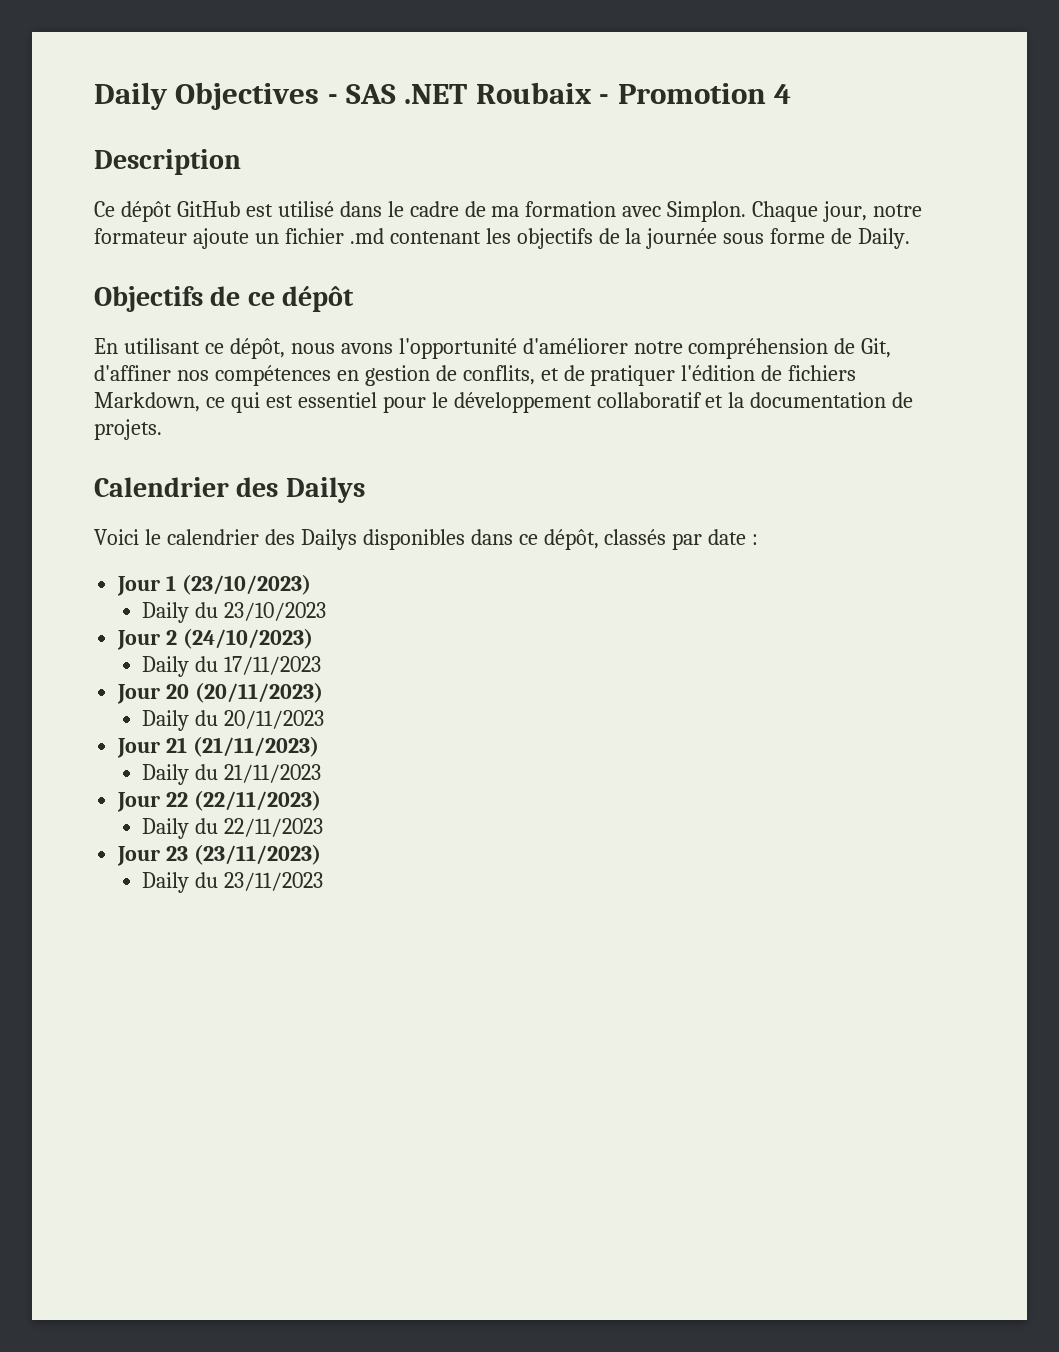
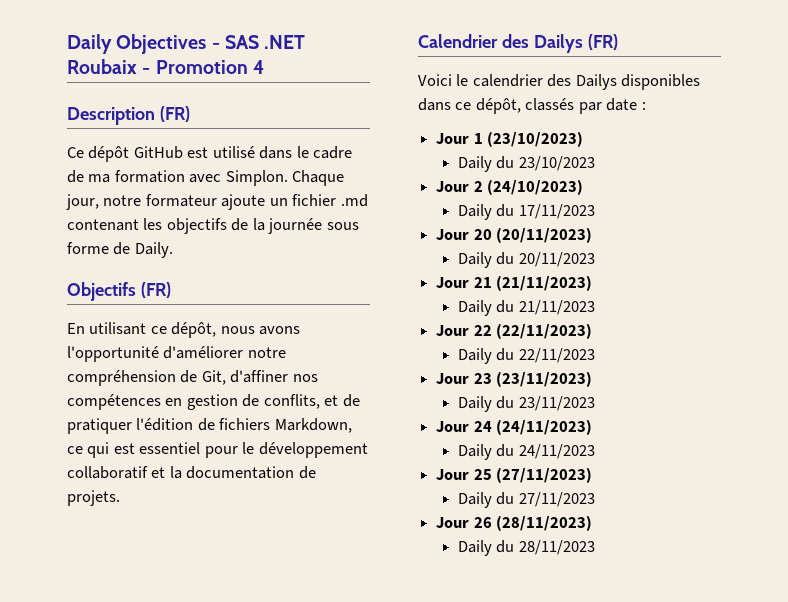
(241, 162) none -> [159,106,190,122] (FR)
[210,286,355,312] de ce dépôt -> [140,282,171,298] (FR)
(365, 490) none -> [587,34,618,50] (FR)
(324, 881) none -> [436,419,593,435] [457,444,595,460] [436,467,593,483] [457,492,595,508] [436,515,593,531] [457,540,595,556] // Jour 24 (24/11/2023) // Daily du 24/11/2023 // Jour 25 (27/11/2023) // Daily du 27/11/2023 // Jour 26 (28/11/2023) // Daily du 28/11/2023

